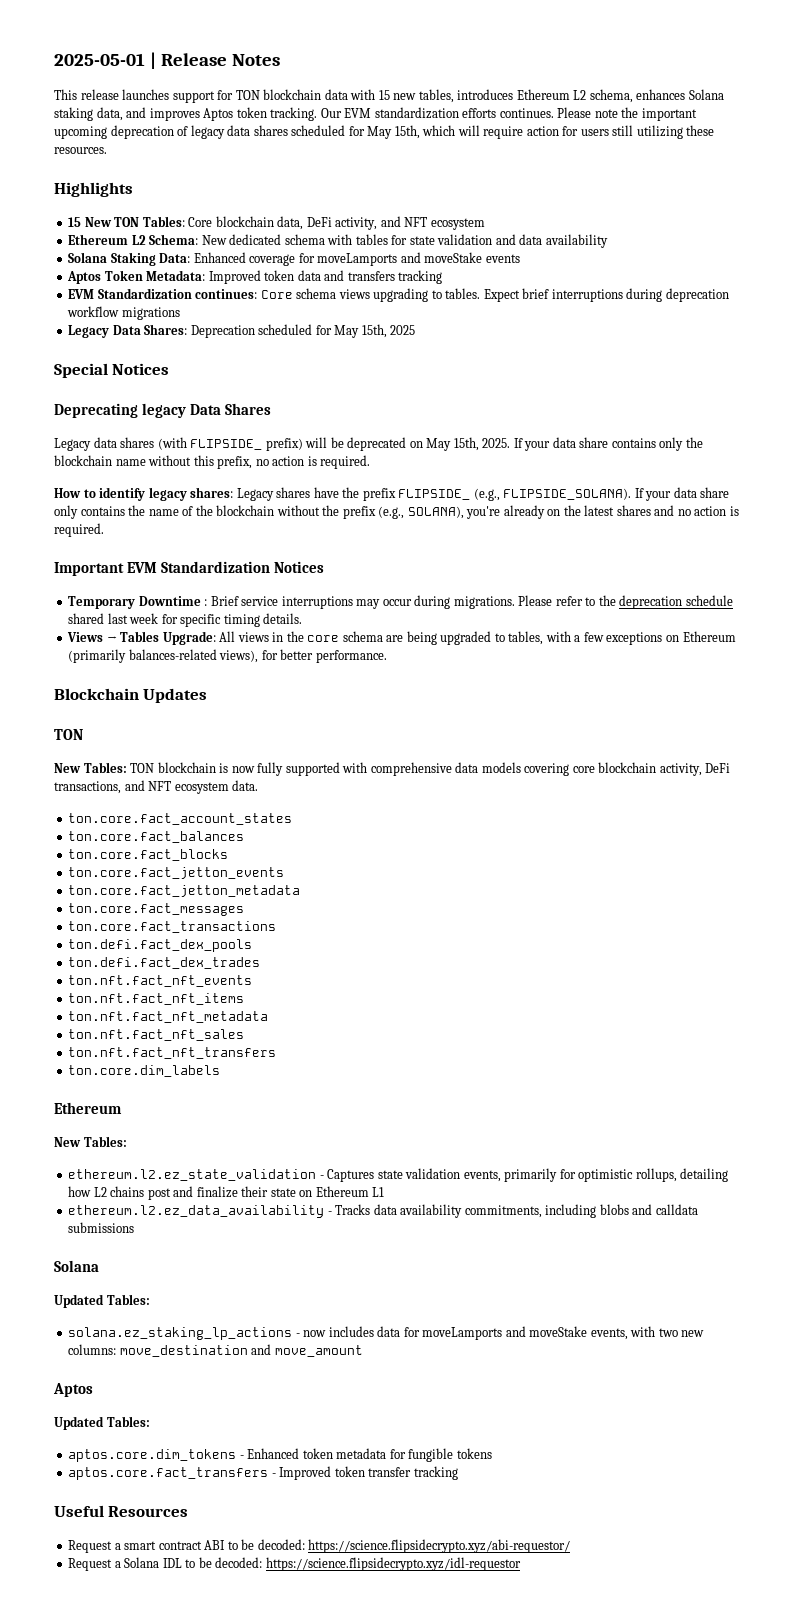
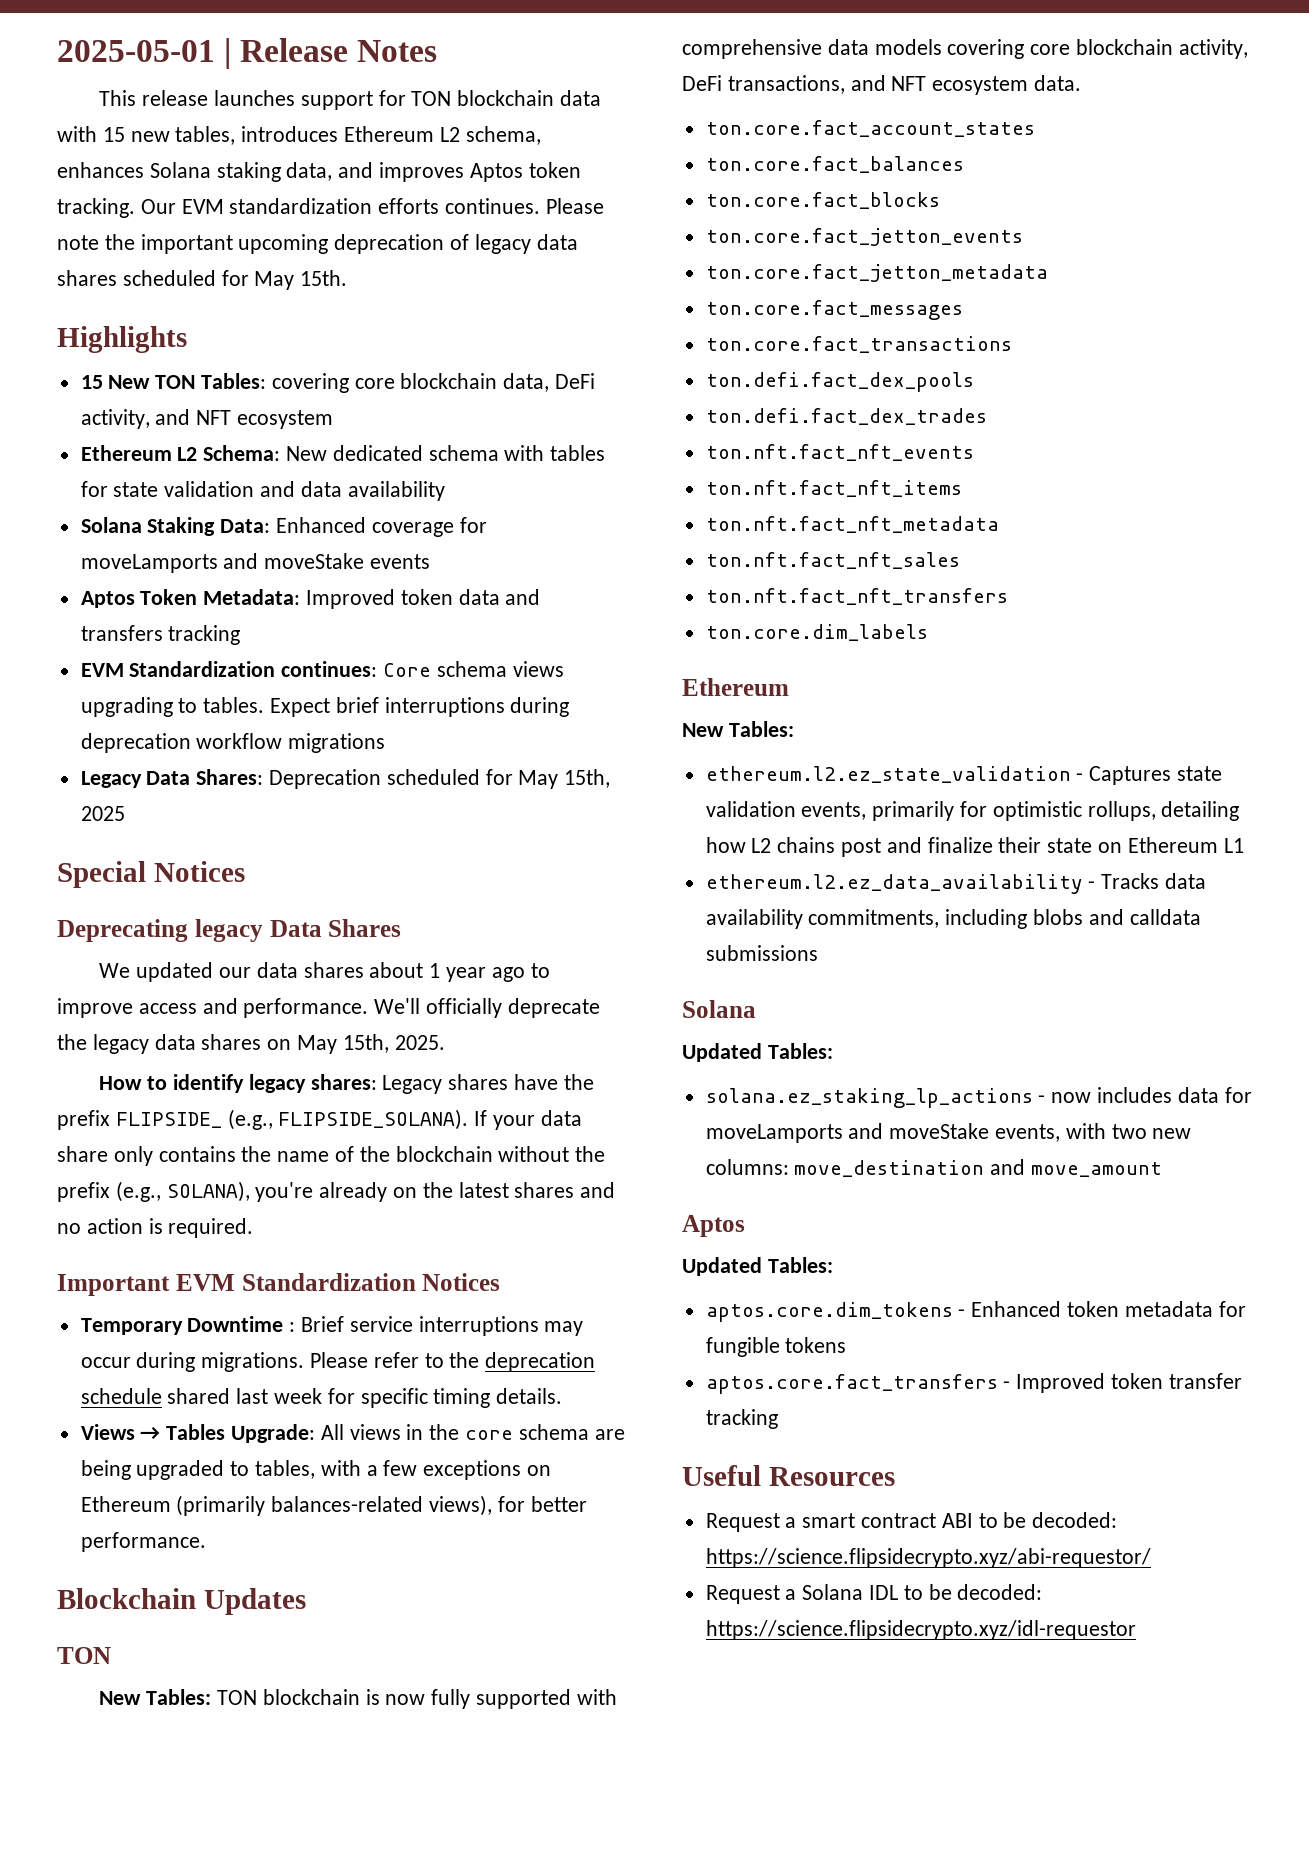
[394,125,715,139] [54,147,107,154] 15th, which will require action for users still utilizing these resources. -> [300,270,348,286] 15th.
[188,217,213,227] Core -> [271,373,395,393] covering core
[54,437,703,451] [54,455,371,469] Legacy data shares (with FLIPSIDE_ prefix) will be deprecated on May 15th, 2025. If your data share contains only the blockchain name without this prefix, no action is required. -> [99,962,550,982] [57,998,600,1018] [57,1034,445,1054] We updated our data shares about 1 year ago to improve access and performance. We'll officially deprecate the legacy data shares on May 15th, 2025.

